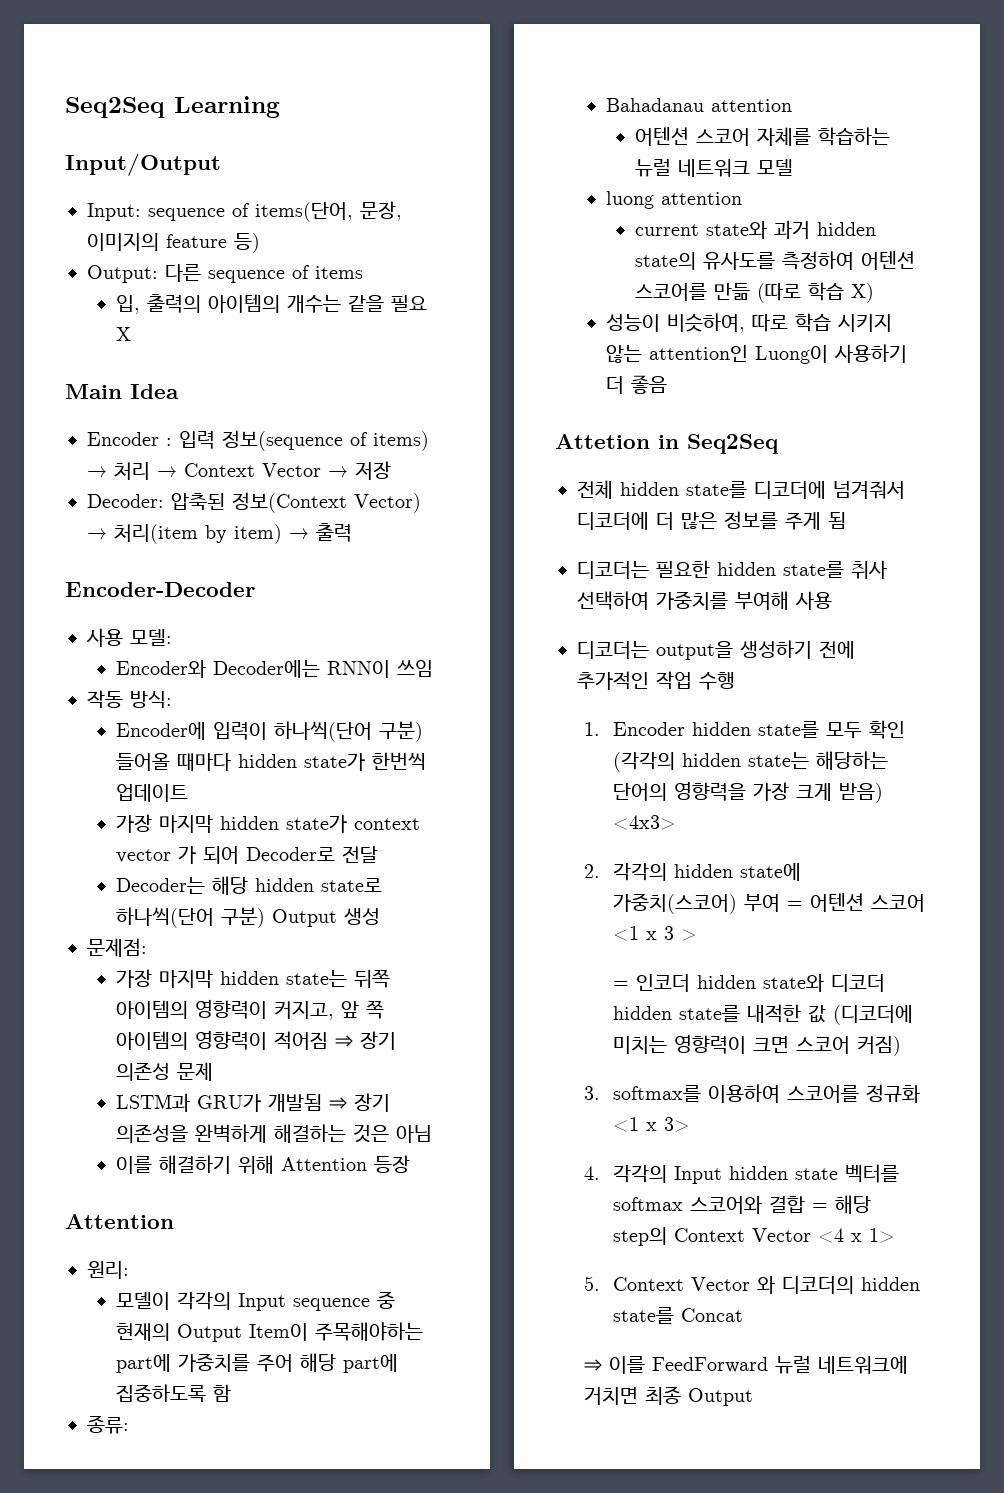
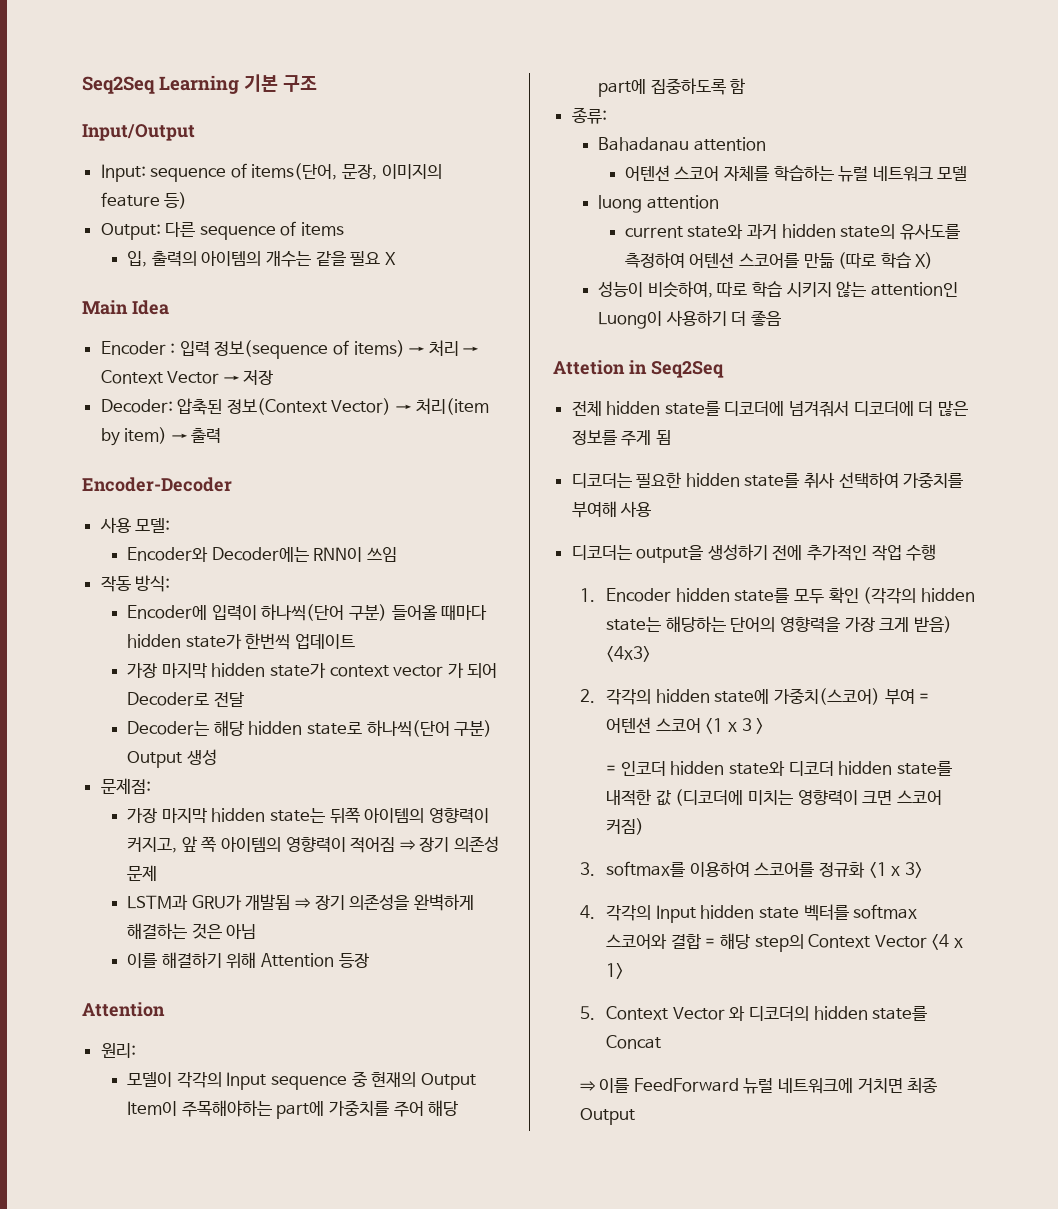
(280, 107) none -> [244,74,317,92] 기본 구조

